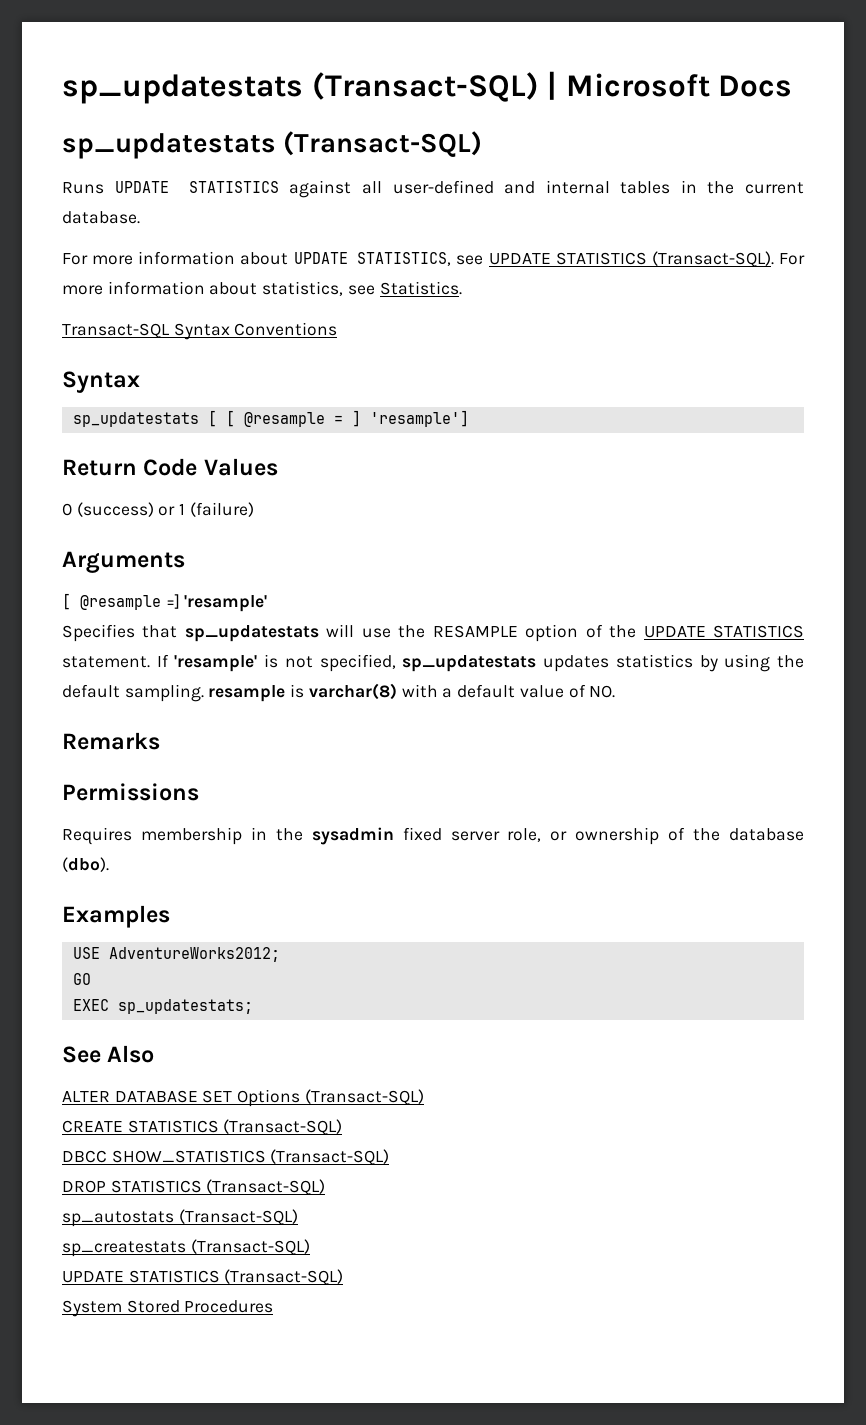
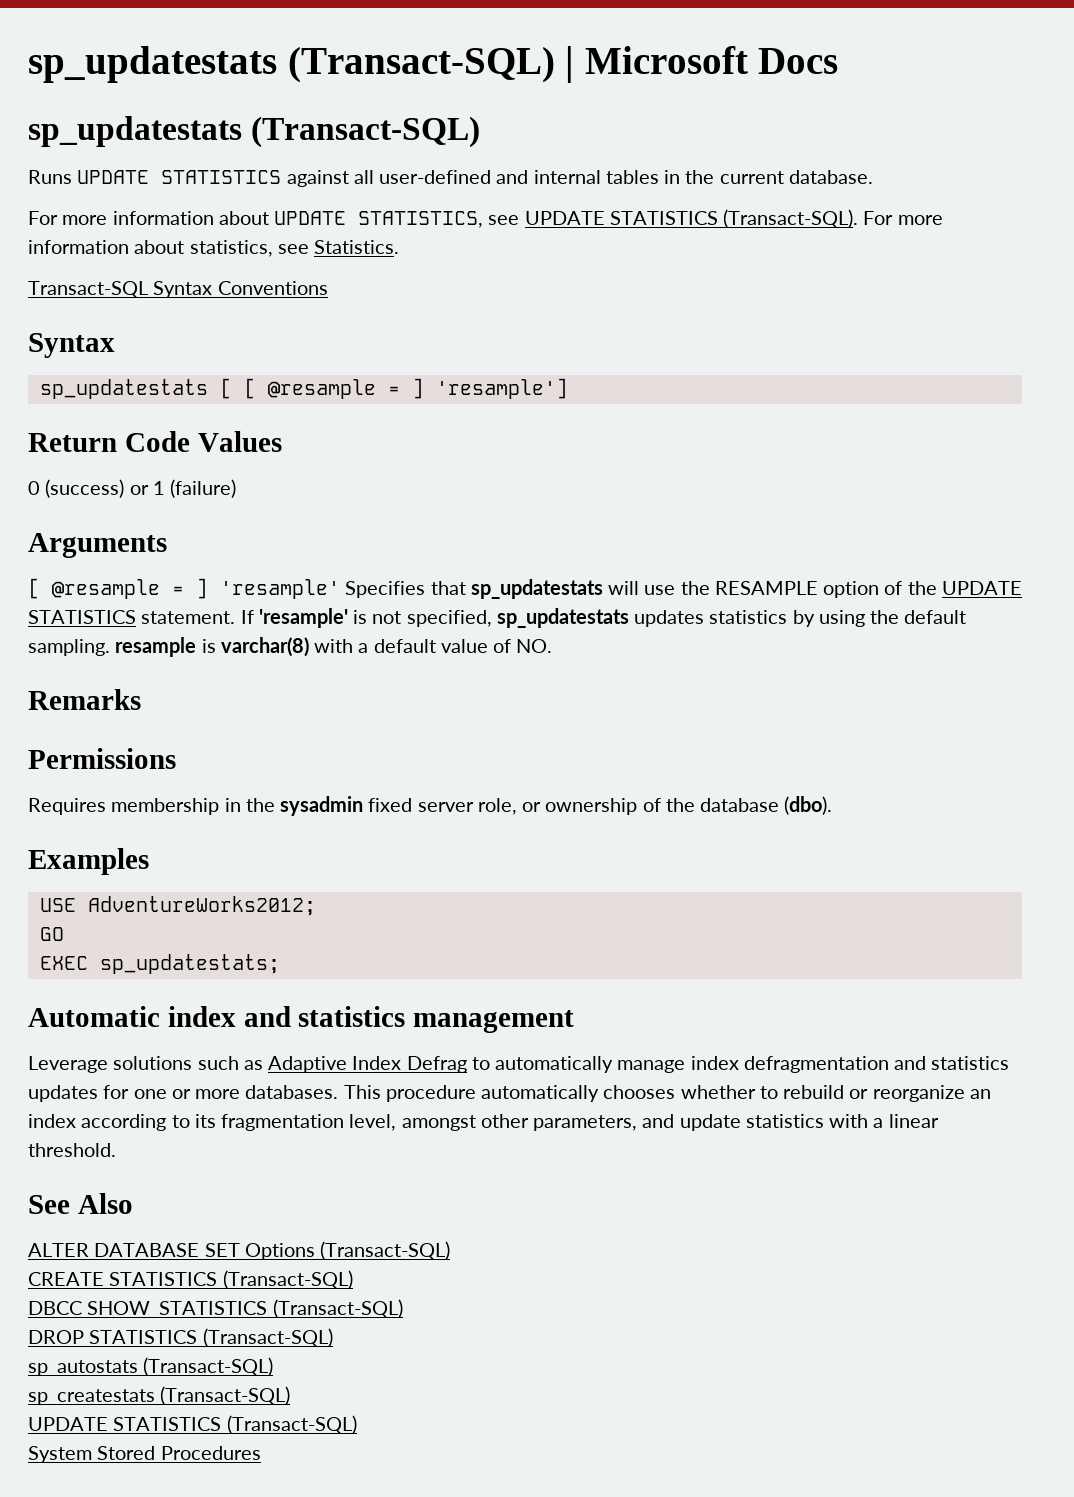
[165,594,268,612] =] 'resample' // -> [172,578,340,599] = ] 'resample'
(253, 1006) none -> [28,1006,575,1033] [28,1056,1010,1073] [28,1085,991,1102] [28,1114,939,1131] [28,1143,116,1157] // Automatic index and statistics management // Leverage solutions such as Adaptive Index Defrag to automatically manage index defragmentation and statistics updates for one or more databases. This procedure automatically chooses whether to rebuild or reorganize an index according to its fragmentation level, amongst other parameters, and update statistics with a linear threshold.

